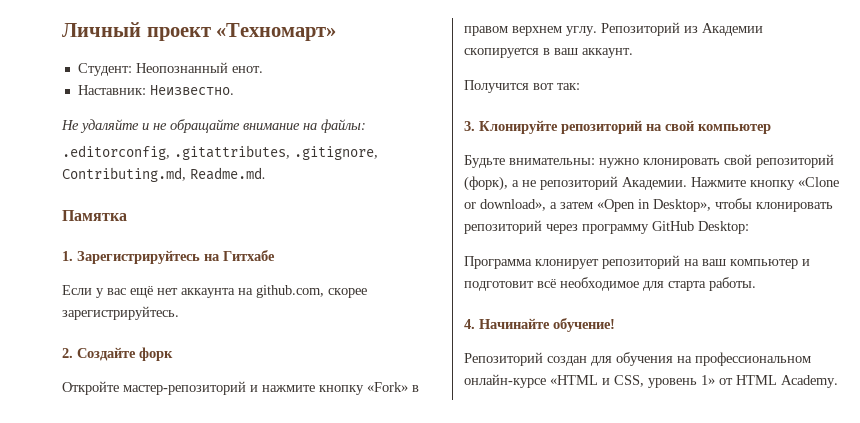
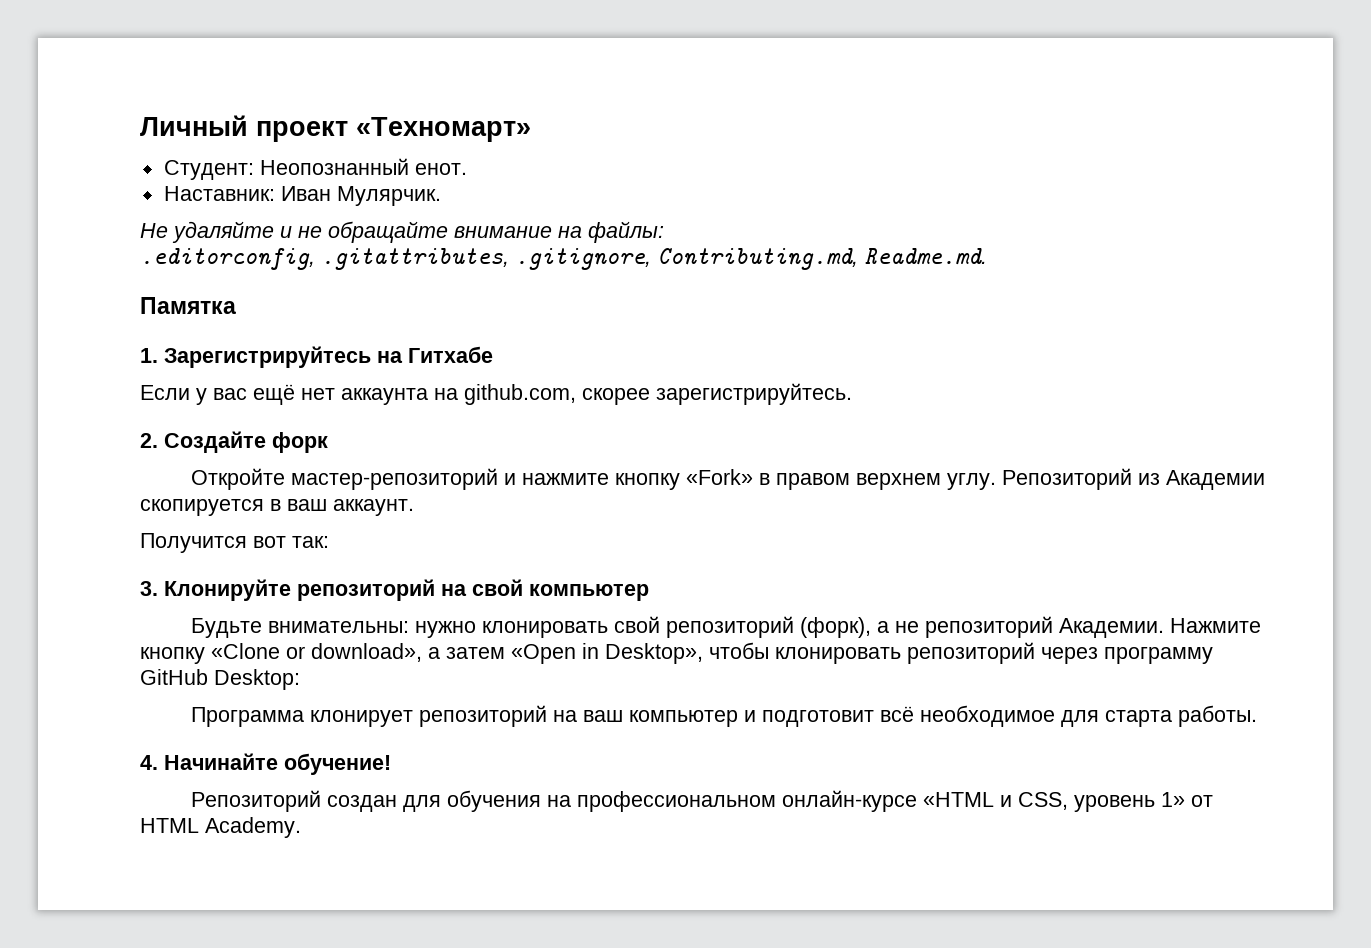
[149,85,234,95] Неизвестно. -> [280,186,441,206] Иван Мулярчик.

